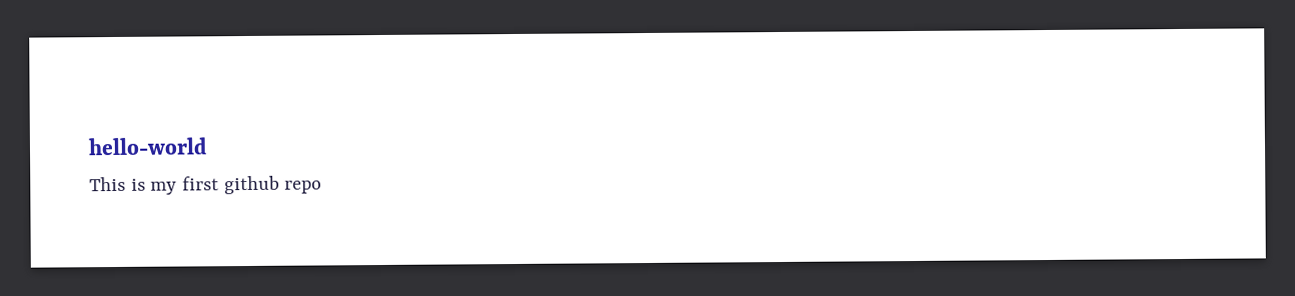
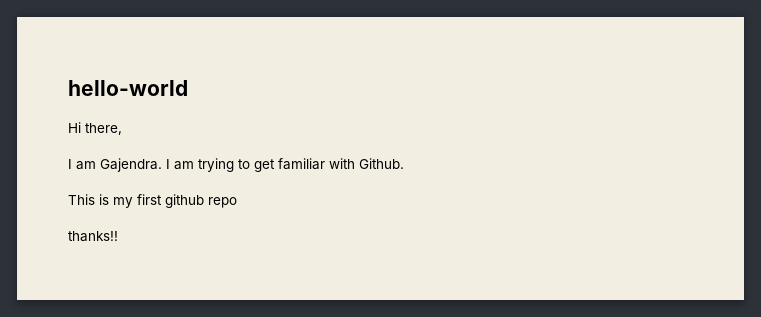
(208, 146) none -> [68,122,122,135] [68,158,404,172] // Hi there, // I am Gajendra. I am trying to get familiar with Github.
(323, 187) none -> [68,231,118,242] // thanks!!

